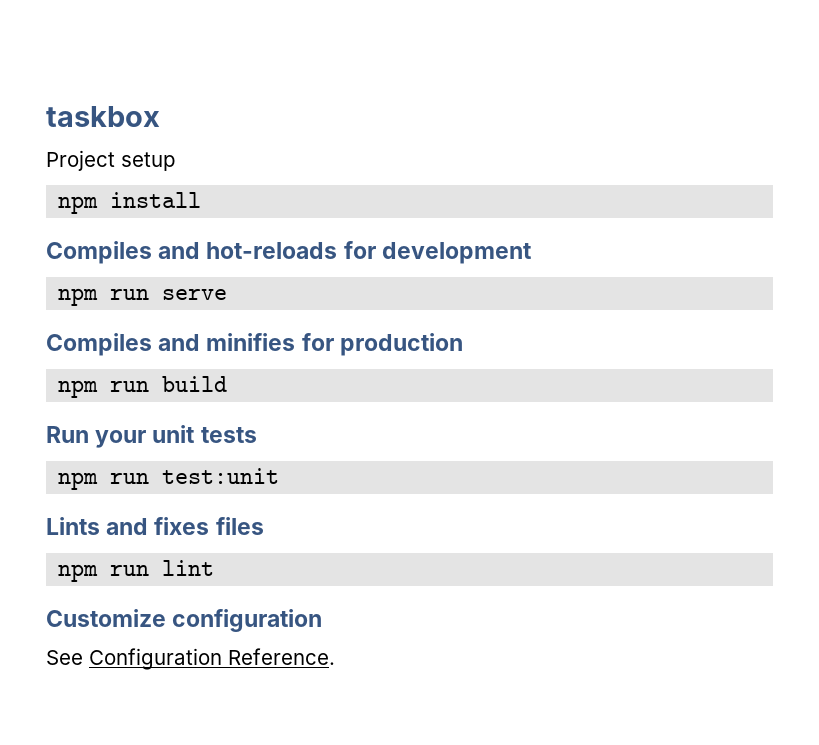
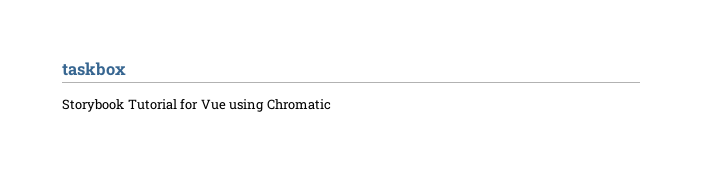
[46,150,176,171] [58,192,202,214] [46,241,532,264] [58,288,228,306] [46,333,463,356] [58,376,228,398] [46,425,257,448] [58,468,280,490] [46,517,264,535] [58,560,215,582] [46,609,323,632] [46,648,335,670] Project setup // npm install // Compiles and hot-reloads for development // npm run serve // Compiles and minifies for production // npm run build // Run your unit tests // npm run test:unit // Lints and fixes files // npm run lint // Customize configuration // See Configuration Reference. -> [62,98,331,112] Storybook Tutorial for Vue using Chromatic

